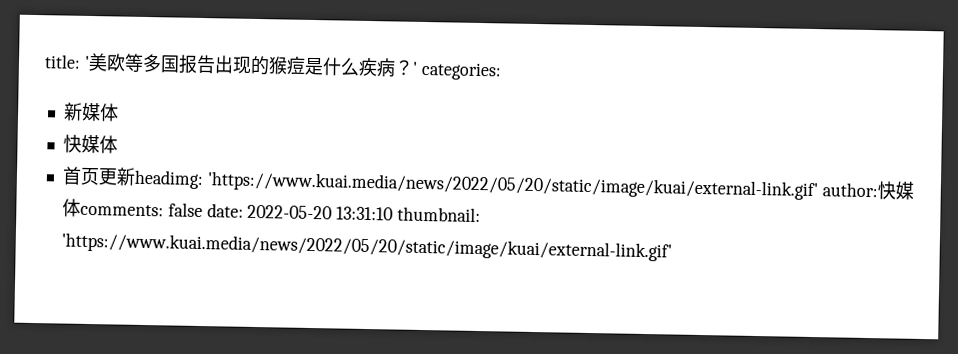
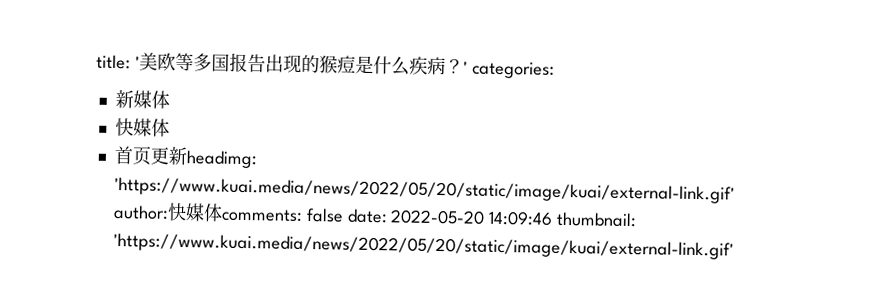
[336,206,394,221] 13:31:10 -> [488,210,554,226] 14:09:46

